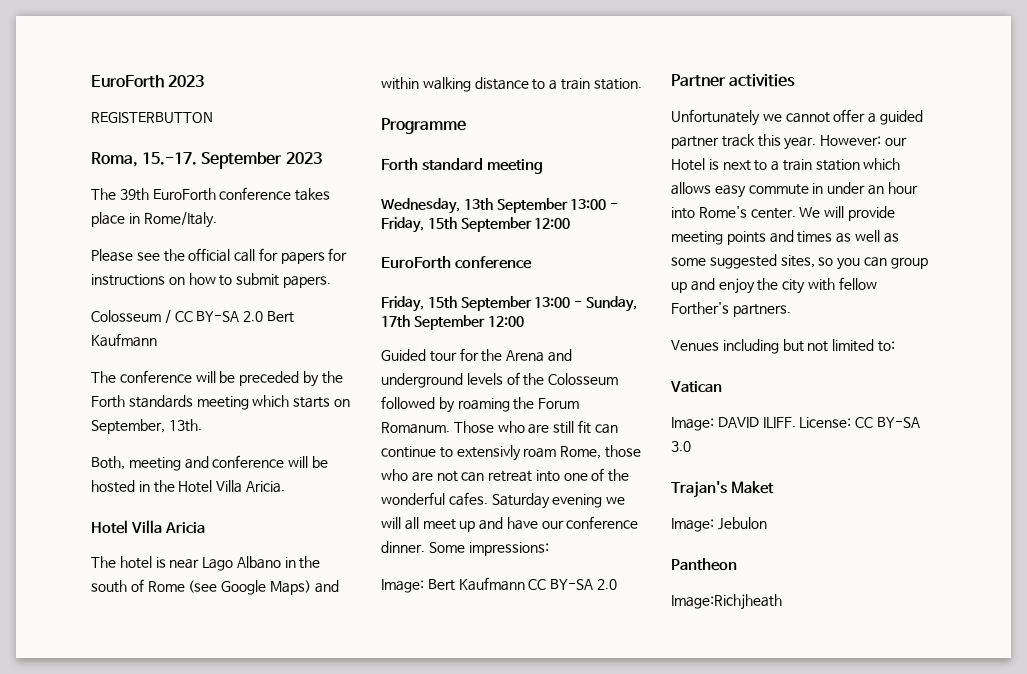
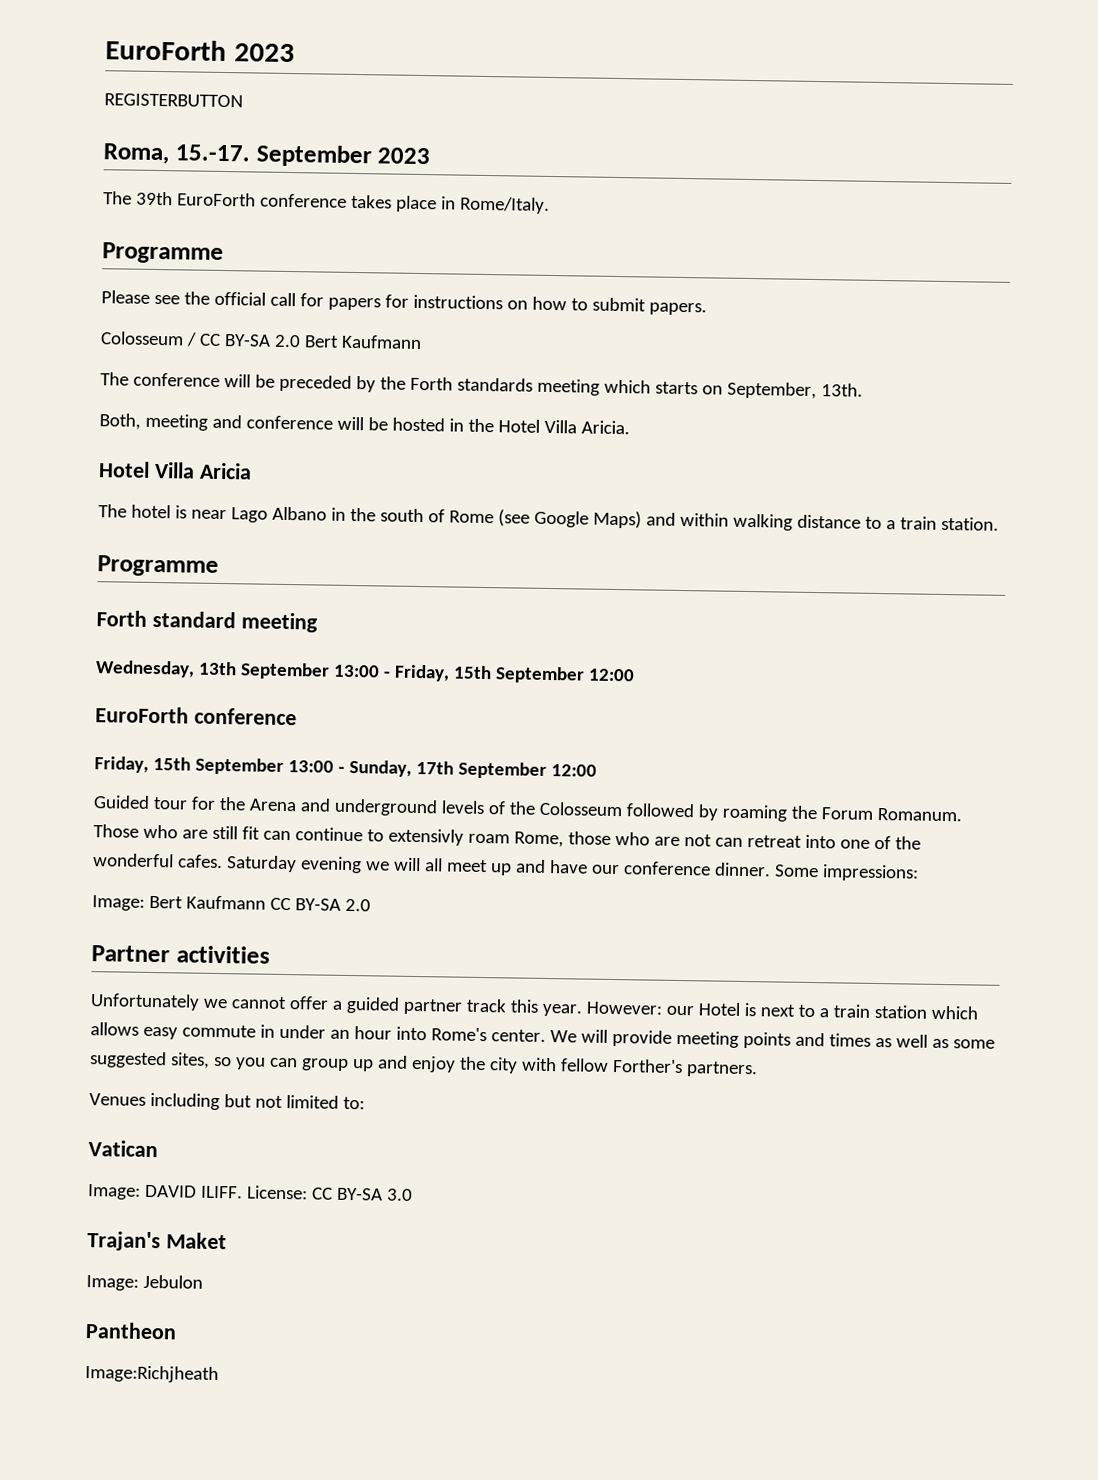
(217, 220) none -> [102,242,224,264] // Programme

